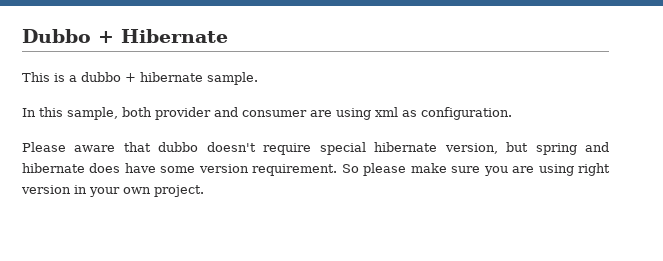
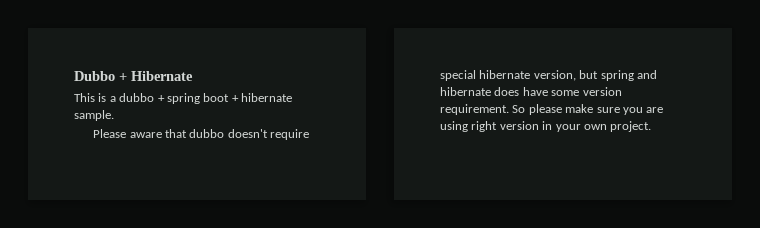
(136, 77) none -> [166,93,239,104] spring boot +
[22,107,512,120] // In this sample, both provider and consumer are using xml as configuration. -> (114, 115) none

